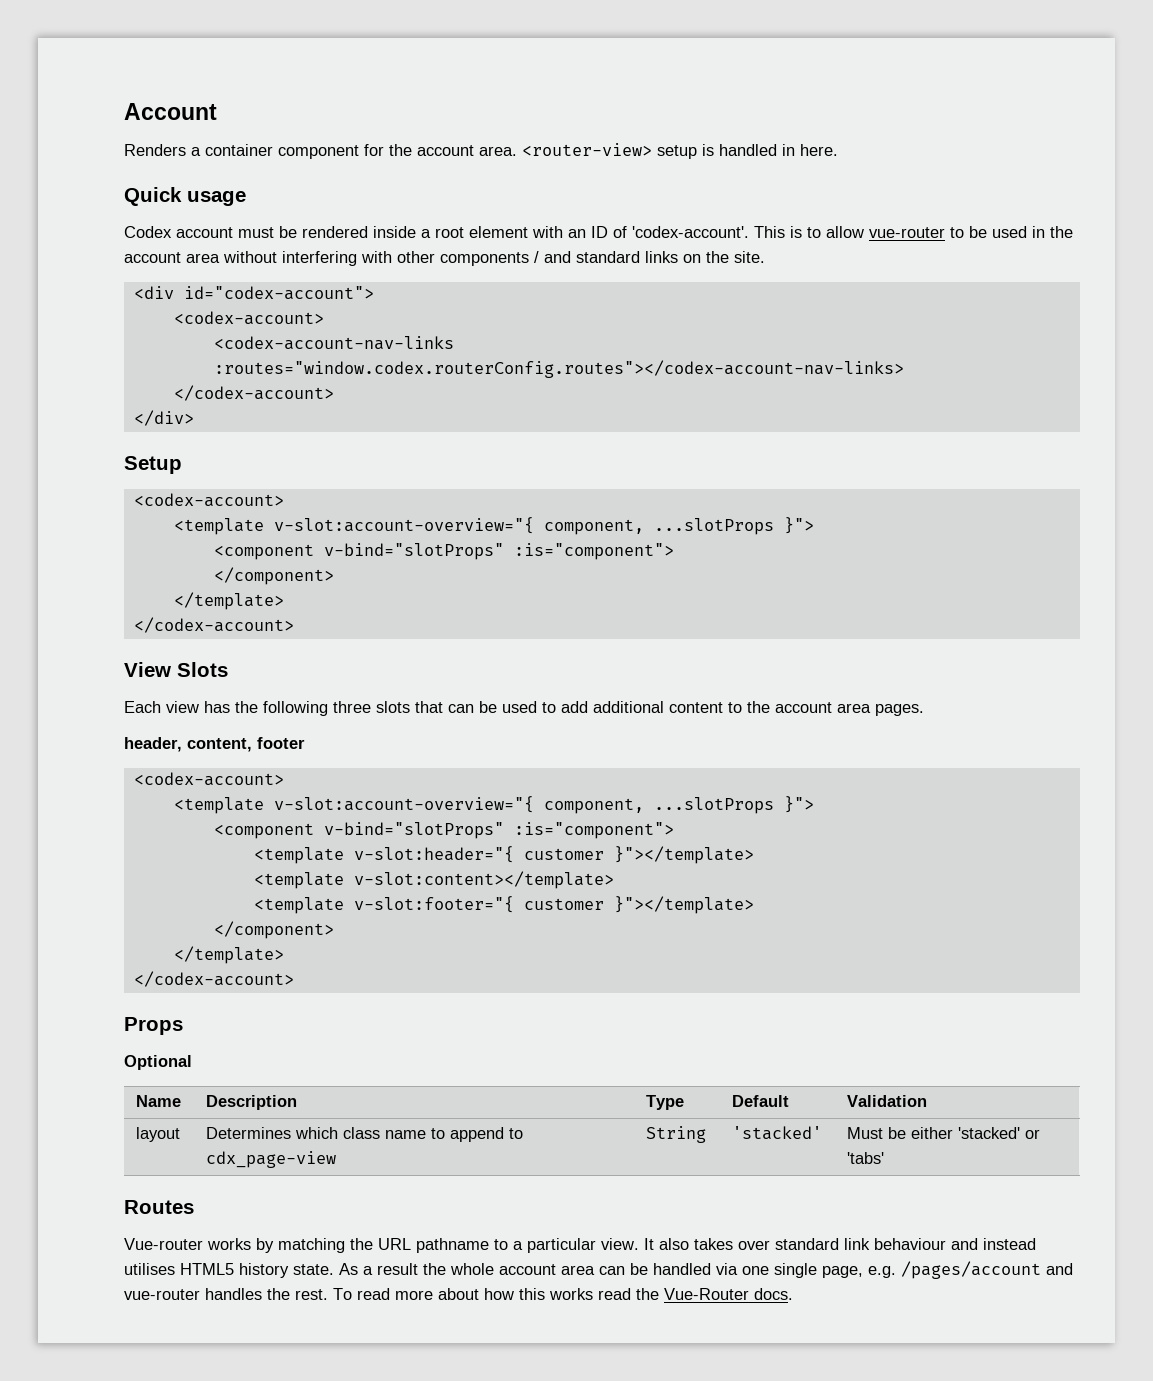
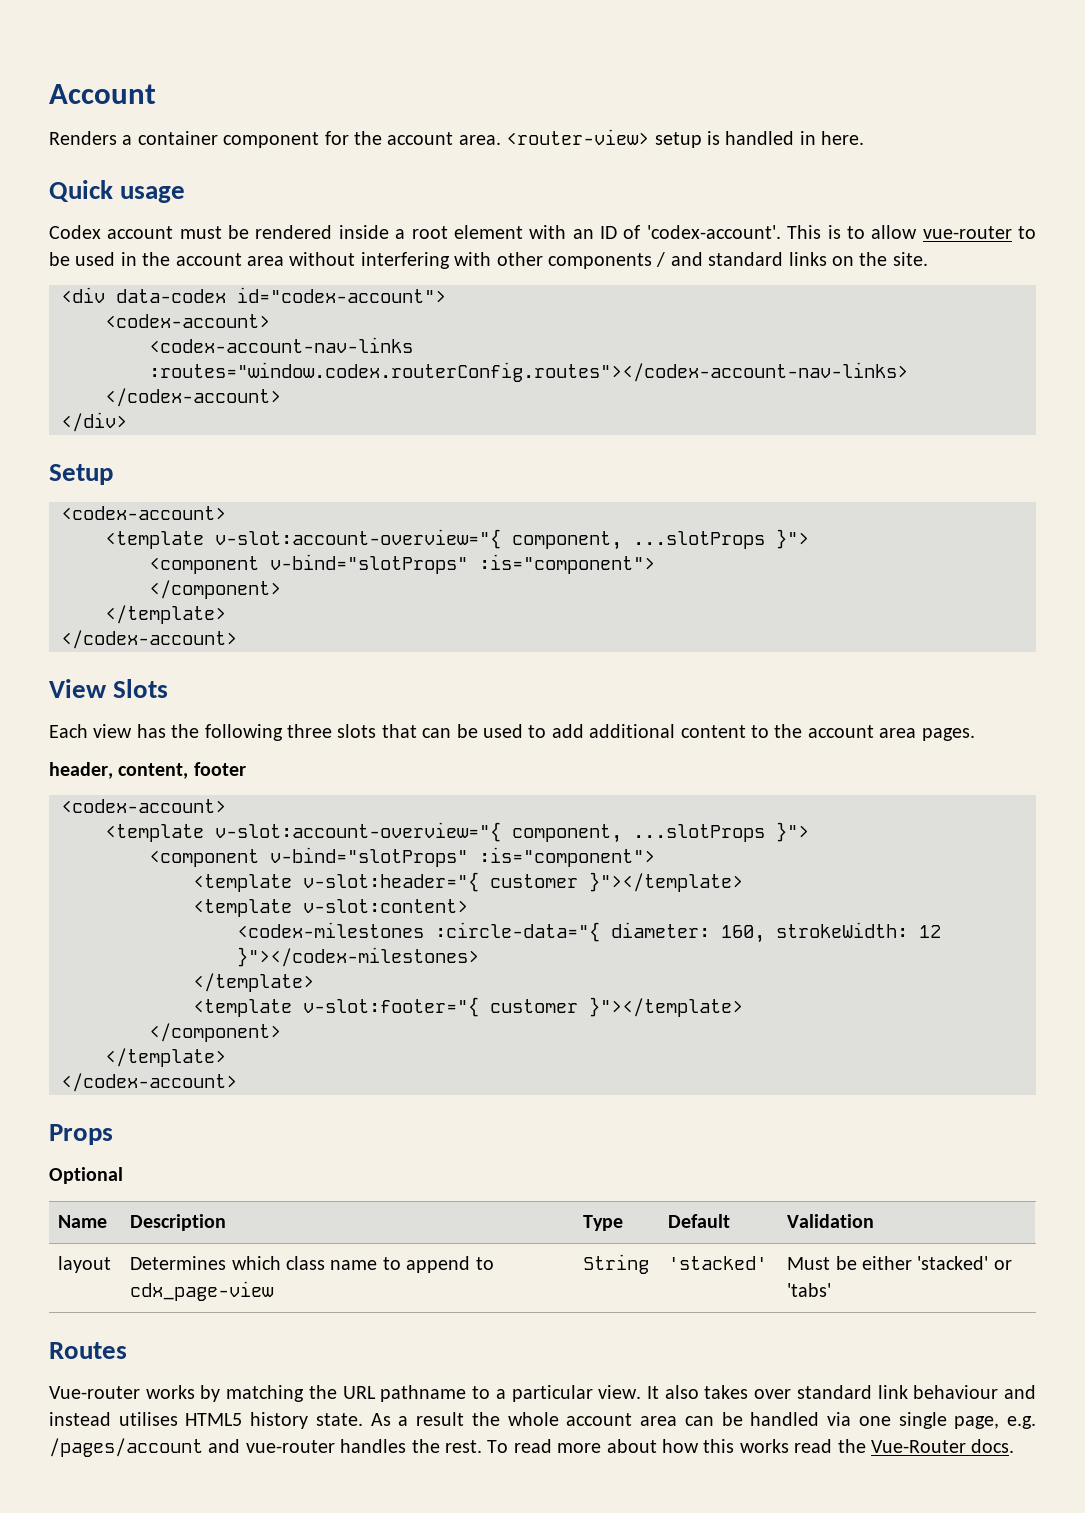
(174, 292) none -> [116,289,226,303] data-codex
[353,871,614,889] v-slot:content></template> -> [303,899,468,913] [237,922,941,943] [237,947,479,967] [193,973,314,992] v-slot:content> // <codex-milestones :circle-data="{ diameter: 160, strokeWidth: 12 }"></codex-milestones> // </template>

